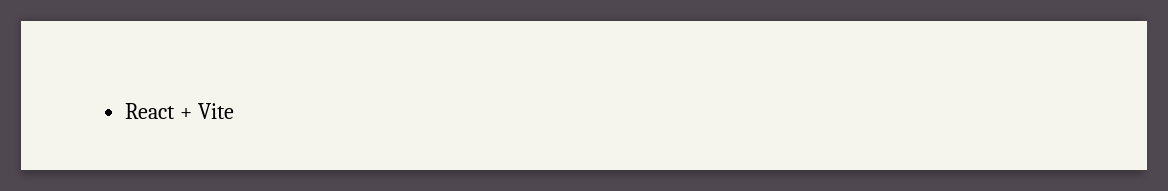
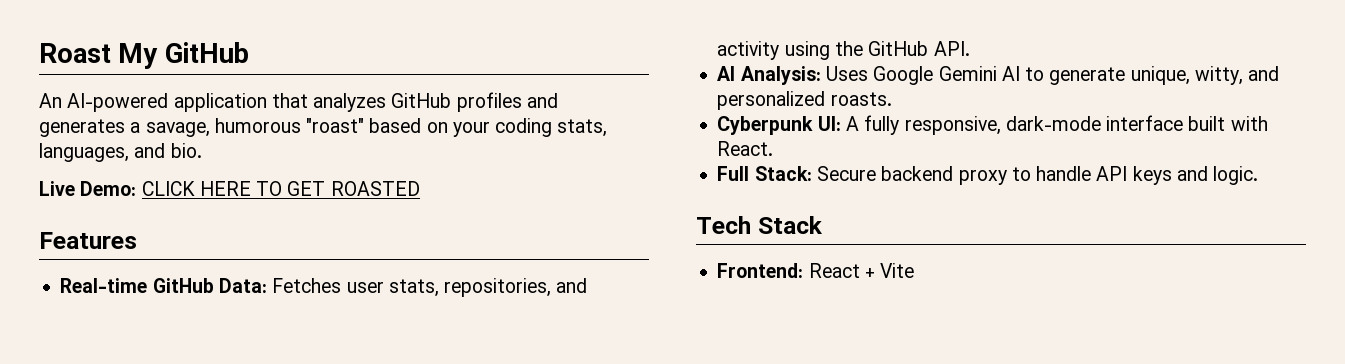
(125, 111) none -> [39,42,249,69] [39,92,558,112] [39,118,608,137] [39,143,202,162] [39,181,420,196] [39,232,137,249] [60,278,588,297] [717,41,970,60] [717,66,1280,85] [717,91,892,110] [717,115,1268,135] [717,141,774,156] [717,166,1259,185] [696,216,823,234] [717,263,804,278] Roast My GitHub // An AI-powered application that analyzes GitHub profiles and generates a savage, humorous "roast" based on your coding stats, languages, and bio. // Live Demo: CLICK HERE TO GET ROASTED // Features // Real-time GitHub Data: Fetches user stats, repositories, and activity using the GitHub API. // AI Analysis: Uses Google Gemini AI to generate unique, witty, and personalized roasts. // Cyberpunk UI: A fully responsive, dark-mode interface built with React. // Full Stack: Secure backend proxy to handle API keys and logic. // Tech Stack // Frontend:

